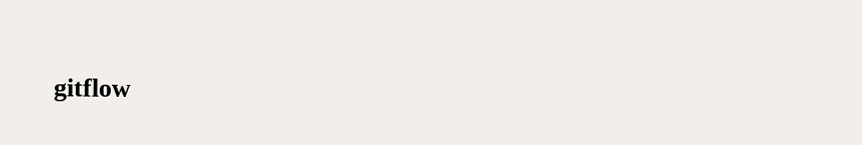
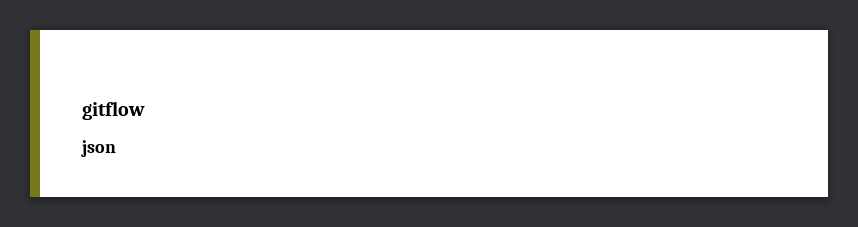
(131, 90) none -> [81,140,116,157] // json

